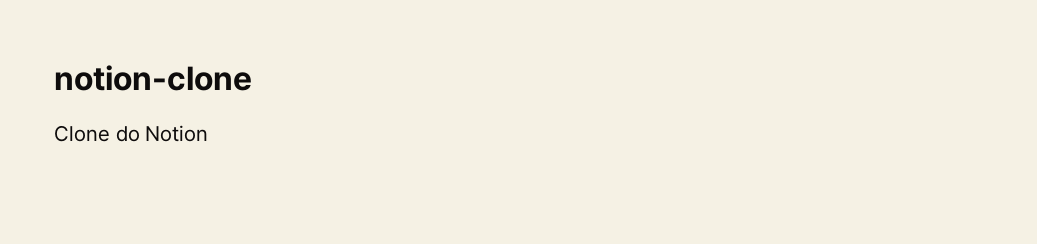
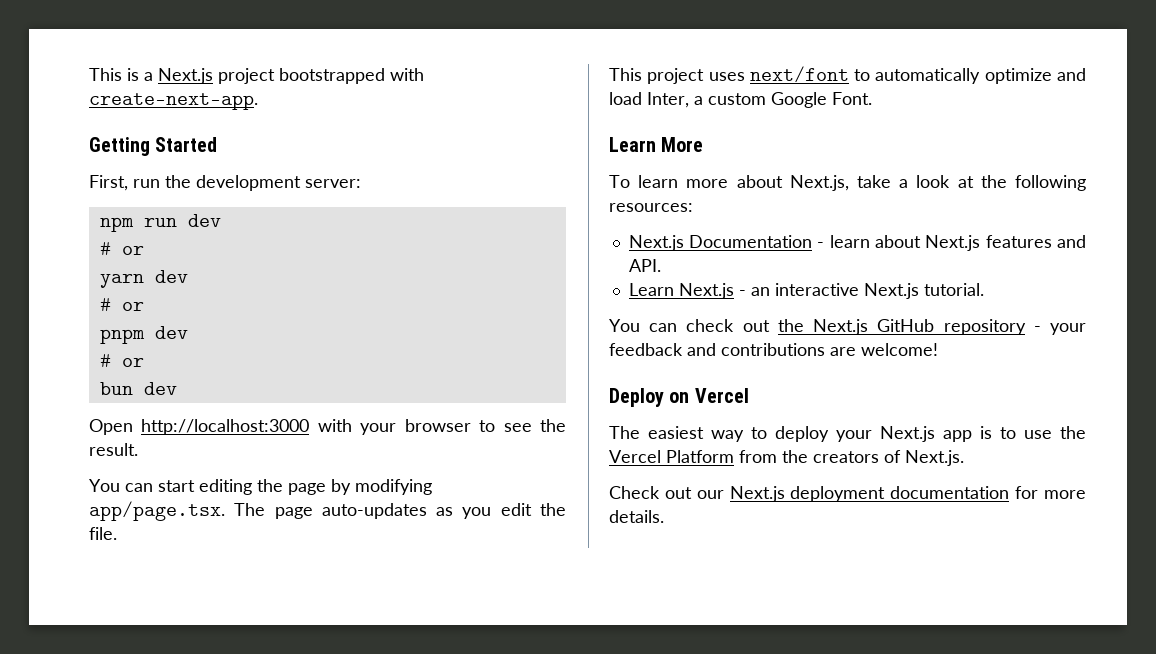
[54,65,252,91] [54,125,209,142] notion-clone // Clone do Notion -> [89,68,424,84] [89,93,258,110] [89,137,218,156] [89,175,361,191] [99,214,221,232] [99,242,144,255] [99,270,188,288] [99,298,144,311] [99,326,188,344] [99,354,144,367] [99,382,177,395] [89,419,567,435] [89,443,138,456] [89,479,432,495] [89,501,566,521] [89,527,117,540] [609,66,1086,84] [609,92,872,108] [609,137,704,152] [609,175,1086,191] [609,203,693,212] [628,235,1086,251] [628,259,661,272] [628,283,984,299] [609,319,1086,335] [609,343,938,356] [609,388,749,407] [609,426,1086,442] [609,450,964,466] [609,486,1086,502] [609,510,664,523] This is a Next.js project bootstrapped with create-next-app. // Getting Started // First, run the development server: // npm run dev // # or // yarn dev // # or // pnpm dev // # or // bun dev // Open http://localhost:3000 with your browser to see the result. // You can start editing the page by modifying app/page.tsx. The page auto-updates as you edit the file. // This project uses next/font to automatically optimize and load Inter, a custom Google Font. // Learn More // To learn more about Next.js, take a look at the following resources: // Next.js Documentation - learn about Next.js features and API. // Learn Next.js - an interactive Next.js tutorial. // You can check out the Next.js GitHub repository - your feedback and contributions are welcome! // Deploy on Vercel // The easiest way to deploy your Next.js app is to use the Vercel Platform from the creators of Next.js. // Check out our Next.js deployment documentation for more details.

